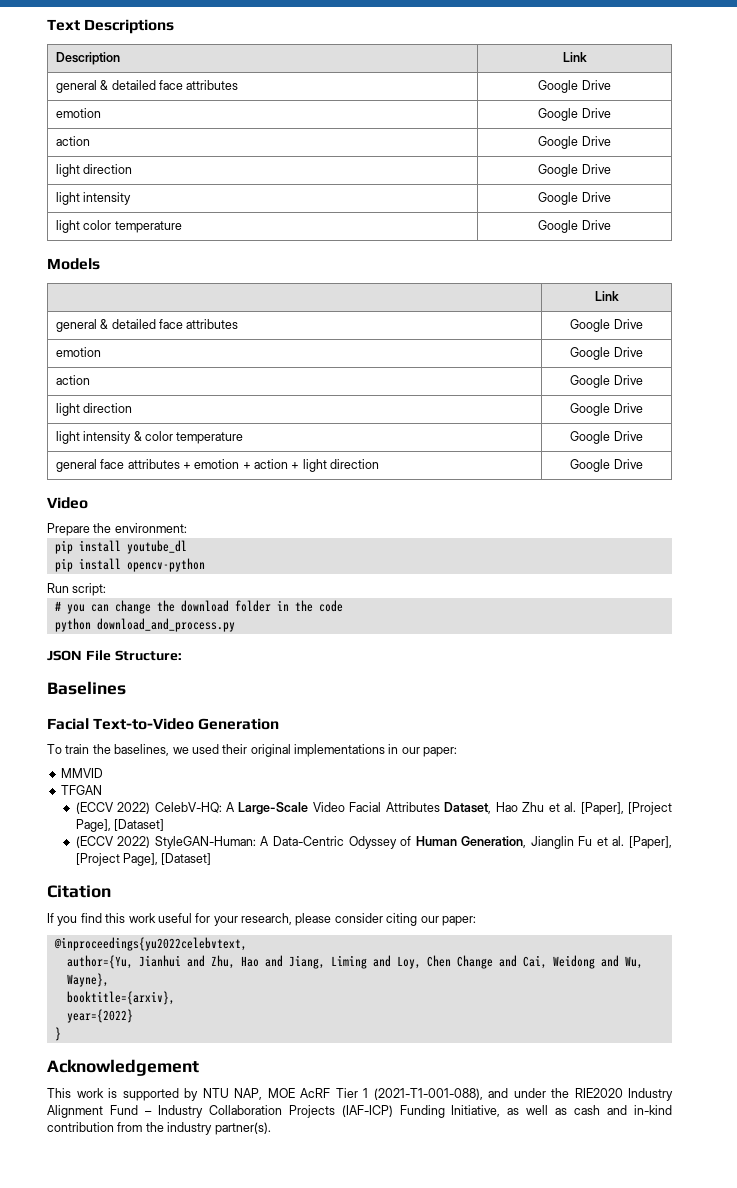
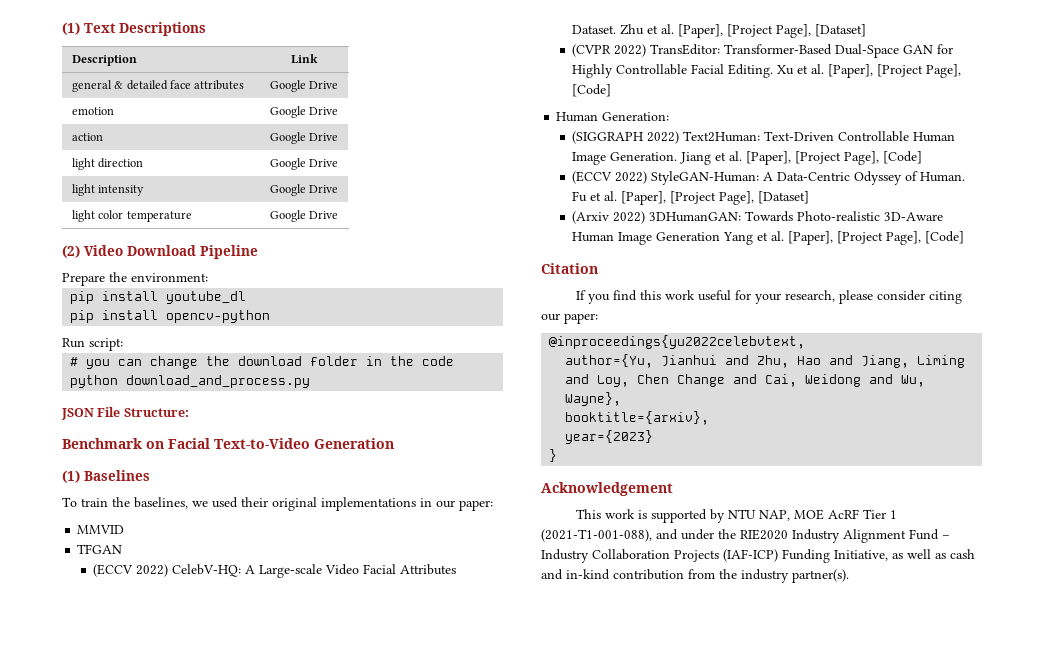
(47, 25) none -> [62,22,80,35] (1)
[47,258,100,270] [594,291,619,301] [55,319,239,332] [570,319,643,332] [55,347,101,357] [570,347,643,360] [55,375,90,385] [570,375,643,388] [55,403,133,416] [570,403,643,416] [55,431,244,444] [570,431,643,444] [55,459,380,472] [570,459,643,472] [47,497,88,509] Models // | Link // general & detailed face attributes | Google Drive // emotion | Google Drive // action | Google Drive // light direction | Google Drive // light intensity & color temperature | Google Drive // general face attributes + emotion + action + light direction | Google Drive // Video -> [62,245,258,259] (2) Video Download Pipeline
[47,681,126,695] Baselines // -> [62,438,164,449] Benchmark on
(280, 724) none -> [62,470,150,483] // (1) Baselines
[238,802,309,815] Large-Scale -> [259,564,323,578] Large-scale
[444,802,518,814] Dataset, Hao -> [572,25,617,34] Dataset.
(165, 825) none -> [572,44,954,58] [572,64,962,78] [572,84,612,97] [556,112,670,122] [572,131,956,144] [572,151,923,165] // (CVPR 2022) TransEditor: Transformer-Based Dual-Space GAN for Highly Controllable Facial Editing. Xu et al. [Paper], [Project Page], [Code] // Human Generation: // (SIGGRAPH 2022) Text2Human: Text-Driven Controllable Human Image Generation. Jiang et al. [Paper], [Project Page], [Code]
[415,836,574,849] Human Generation, Jianglin -> [920,172,966,182] Human.
(212, 859) none -> [572,211,944,224] [572,231,965,245] // (Arxiv 2022) 3DHumanGAN: Towards Photo-realistic 3D-Aware Human Image Generation Yang et al. [Paper], [Project Page], [Code]
[66,1009,133,1023] year={2022} -> [565,430,654,444] year={2023}

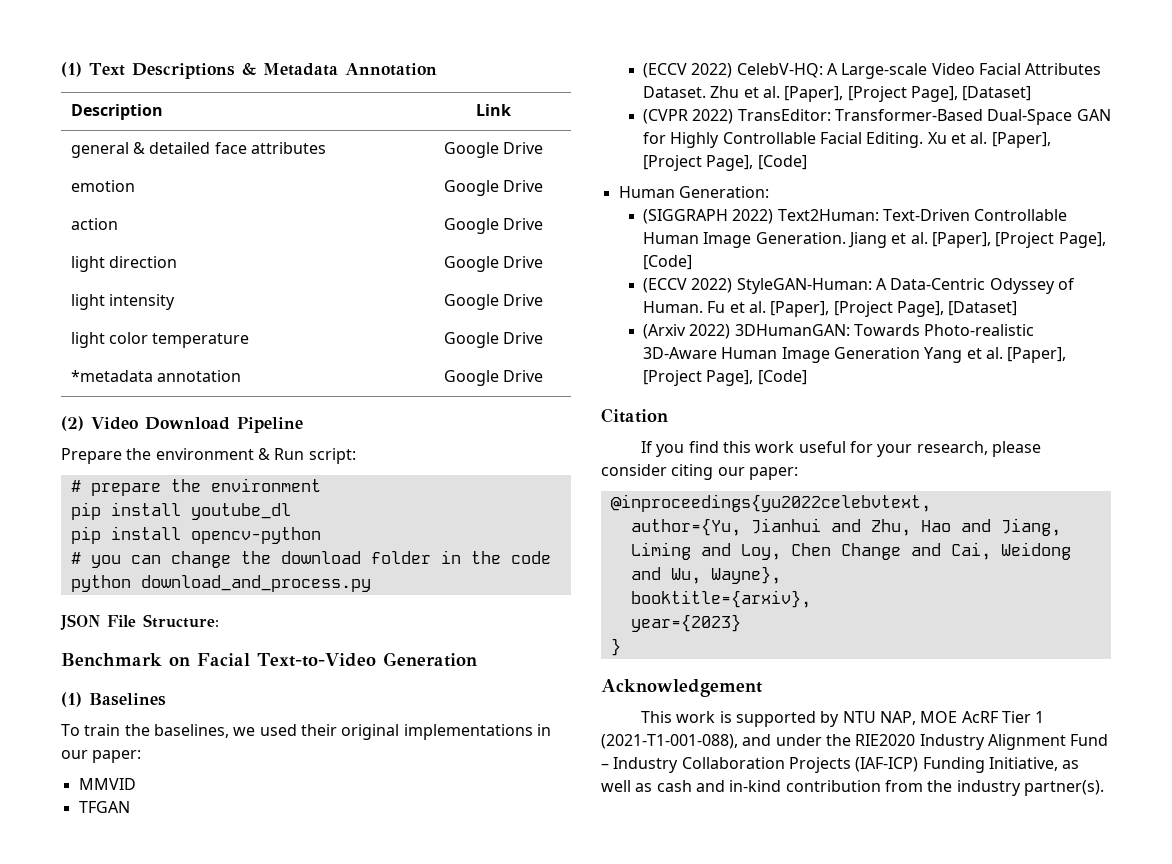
(206, 29) none -> [241,62,437,76] & Metadata Annotation
(339, 215) none -> [70,370,241,382] [443,370,544,386] // *metadata annotation | Google Drive
[131,273,208,282] environment: -> [155,448,356,464] [70,478,321,496] environment & Run script: // # prepare the environment
[62,338,123,351] // Run script: -> (321, 535) none

